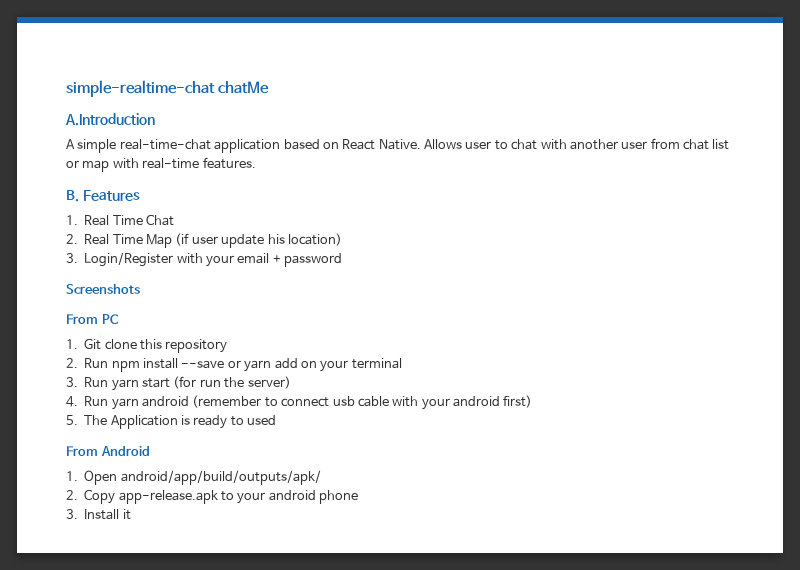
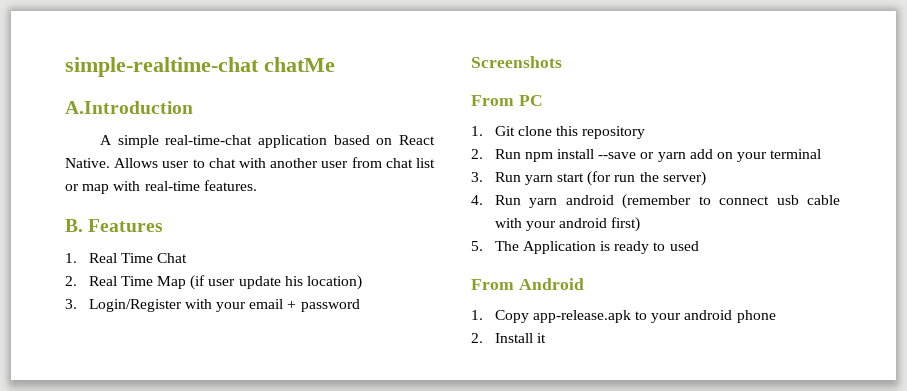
[84,470,321,485] [66,490,78,500] Open android/app/build/outputs/apk/ // 2. -> (483, 315) none
[66,509,78,519] 3. -> [471,333,483,343] 2.

